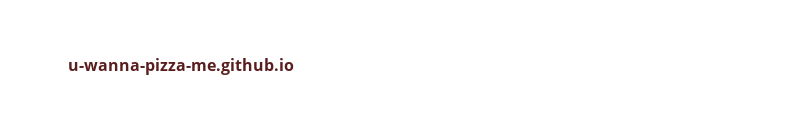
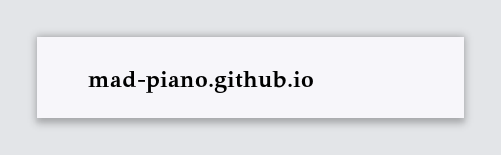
[68,58,294,75] u-wanna-pizza-me.github.io -> [88,71,314,93] mad-piano.github.io

